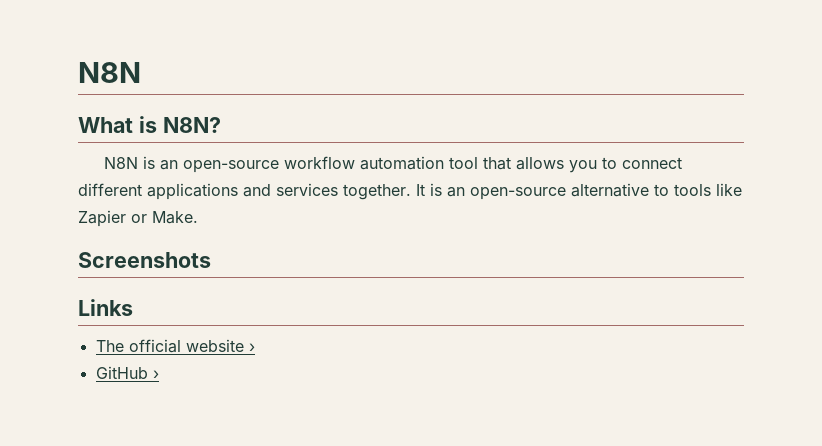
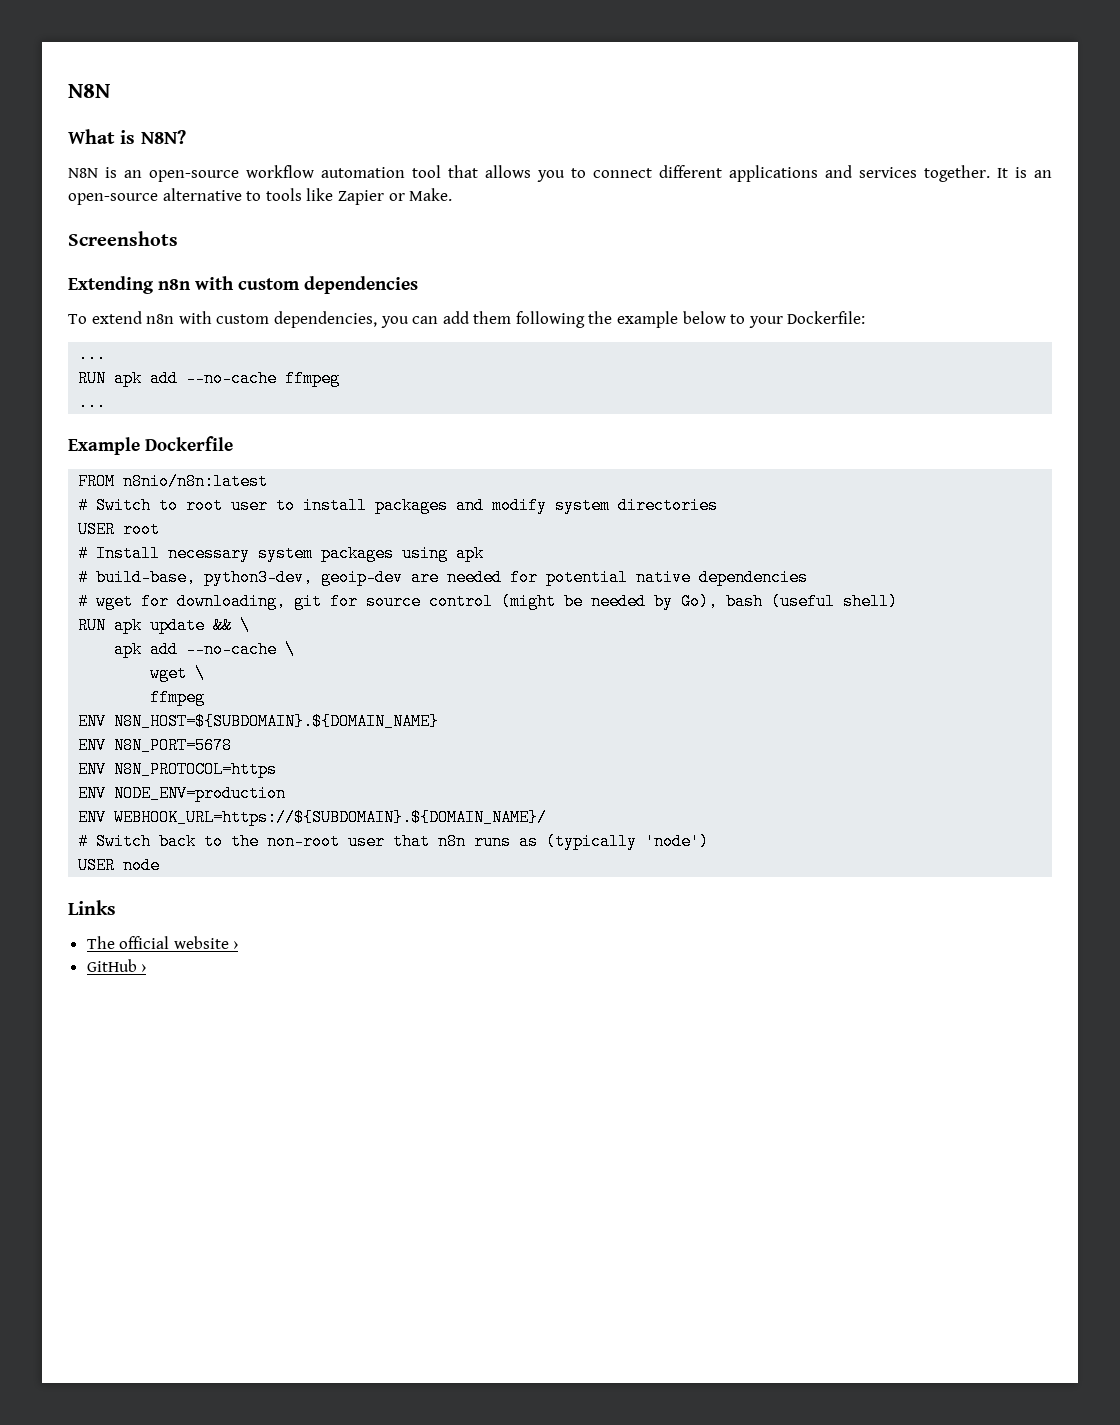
(211, 260) none -> [68,276,418,294] [68,311,866,328] [78,346,107,363] [78,370,341,387] [78,394,107,411] [68,436,233,455] [78,473,269,490] [78,497,719,514] [78,521,161,538] [78,545,485,562] [78,569,809,586] [78,593,899,610] [78,617,251,634] [114,641,296,658] [150,665,206,682] [150,689,206,706] [78,713,440,730] [78,737,233,754] [78,761,278,778] [78,785,287,802] [78,809,548,826] [78,833,710,850] [78,857,161,874] // Extending n8n with custom dependencies // To extend n8n with custom dependencies, you can add them following the example below to your Dockerfile: // ... // RUN apk add --no-cache ffmpeg // ... // Example Dockerfile // FROM n8nio/n8n:latest // # Switch to root user to install packages and modify system directories // USER root // # Install necessary system packages using apk // # build-base, python3-dev, geoip-dev are needed for potential native dependencies // # wget for downloading, git for source control (might be needed by Go), bash (useful shell) // RUN apk update && \ // apk add --no-cache \ // wget \ // ffmpeg // ENV N8N_HOST=${SUBDOMAIN}.${DOMAIN_NAME} // ENV N8N_PORT=5678 // ENV N8N_PROTOCOL=https // ENV NODE_ENV=production // ENV WEBHOOK_URL=https://${SUBDOMAIN}.${DOMAIN_NAME}/ // # Switch back to the non-root user that n8n runs as (typically 'node') // USER node

